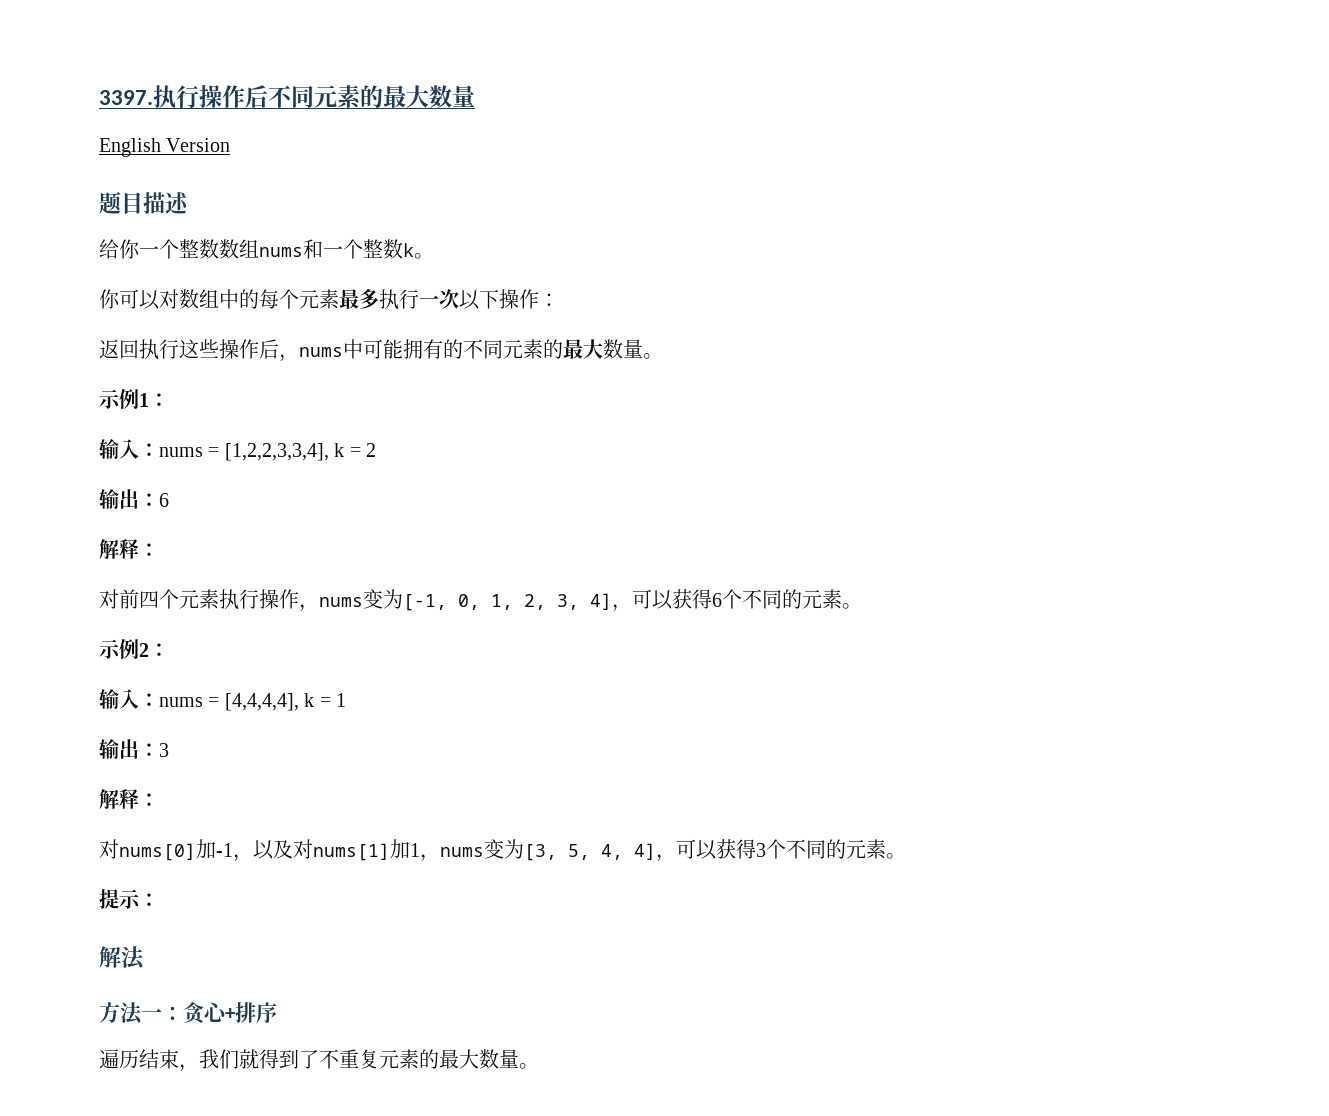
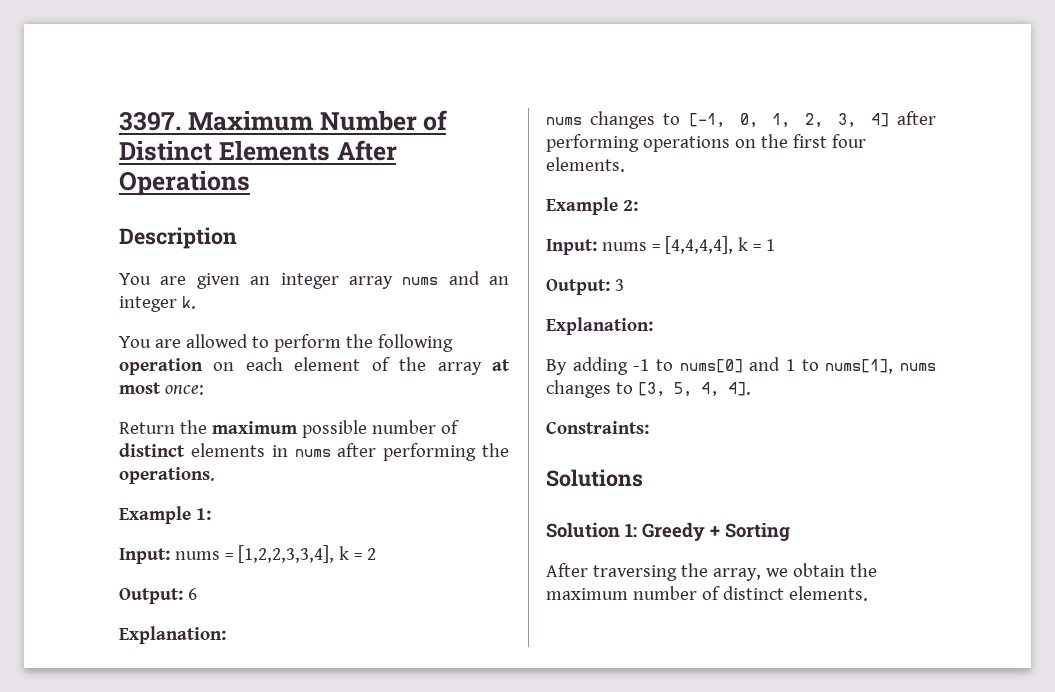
[153,85,475,109] [99,138,231,157] [99,191,189,214] [99,239,434,259] [99,289,559,310] [99,339,663,362] [99,388,169,409] [99,438,159,459] 执行操作后不同元素的最大数量 // English Version // 题目描述 // 给你一个整数数组nums和一个整数k。 // 你可以对数组中的每个元素最多执行一次以下操作： // 返回执行这些操作后，nums中可能拥有的不同元素的最大数量。 // 示例1： // 输入： -> [187,110,448,131] [119,140,397,161] [119,170,250,196] [119,227,237,249] [119,271,509,289] [119,296,196,312] [119,334,453,352] [119,357,510,375] [119,382,204,395] [119,420,459,438] [119,443,509,461] [119,467,215,484] [119,506,211,524] [119,548,170,564] Maximum Number of Distinct Elements After Operations // Description // You are given an integer array nums and an integer k. // You are allowed to perform the following operation on each element of the array at most once: // Return the maximum possible number of distinct elements in nums after performing the operations. // Example 1: // Input:
[99,488,159,509] 输出： -> [119,588,183,604] Output:
[99,539,159,559] [99,589,403,612] 解释： // 对前四个元素执行操作，nums变为 -> [119,626,226,644] [546,111,681,129] Explanation: // nums changes to
[612,589,862,612] [99,638,169,659] [99,688,159,709] ，可以获得6个不同的元素。 // 示例2： // 输入： -> [897,111,936,125] [546,134,866,152] [546,157,625,172] [546,197,638,215] [546,239,597,255] after performing operations on the first four elements. // Example 2: // Input:
[99,738,159,759] 输出： -> [546,279,610,295] Output:
[99,789,159,809] [99,839,906,862] [99,889,159,909] [99,946,145,970] [99,1002,277,1025] [99,1049,539,1072] 解释： // 对nums[0]加-1，以及对nums[1]加1，nums变为[3, 5, 4, 4]，可以获得3个不同的元素。 // 提示： // 解法 // 方法一：贪心+排序 // 遍历结束，我们就得到了不重复元素的最大数量。 -> [546,317,653,335] [546,357,936,375] [546,380,751,398] [546,421,649,434] [546,469,643,487] [546,522,790,541] [546,563,877,581] [546,586,868,601] Explanation: // By adding -1 to nums[0] and 1 to nums[1], nums changes to [3, 5, 4, 4]. // Constraints: // Solutions // Solution 1: Greedy + Sorting // After traversing the array, we obtain the maximum number of distinct elements.

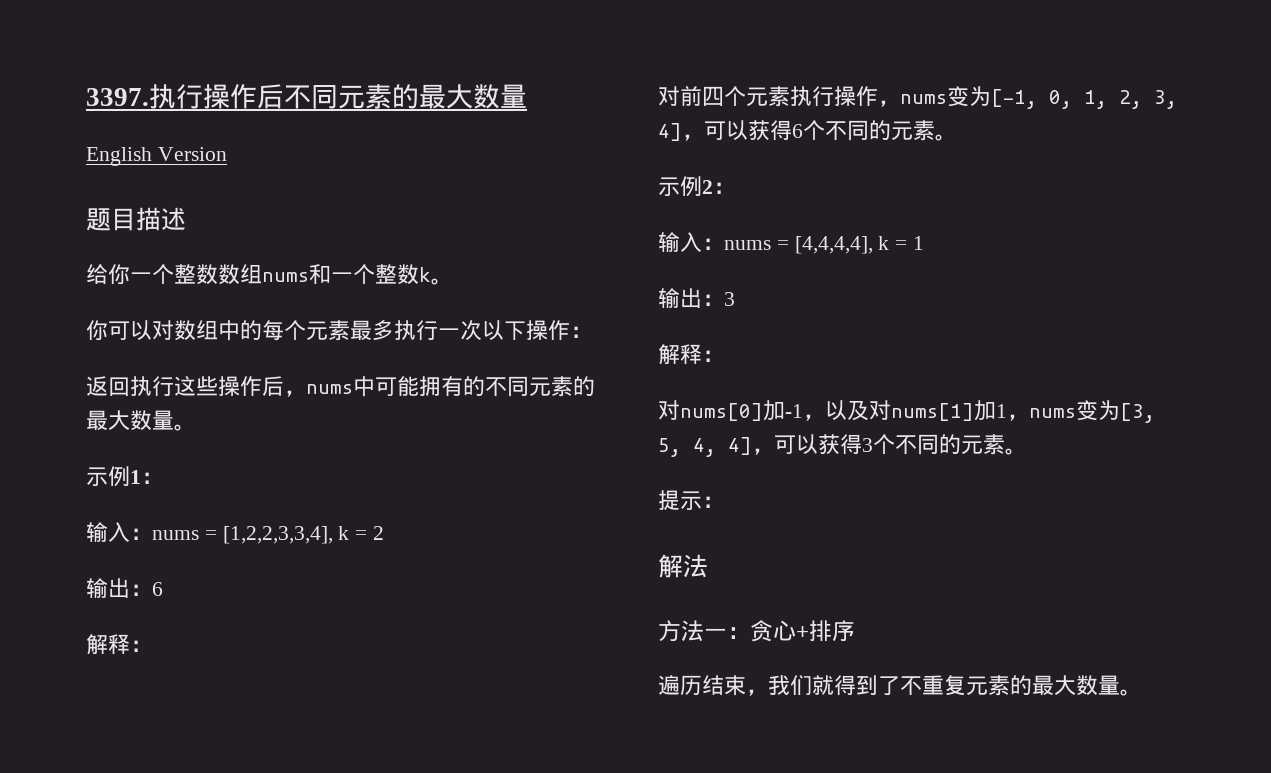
[187,110,448,131] [119,140,397,161] [119,170,250,196] [119,227,237,249] [119,271,509,289] [119,296,196,312] [119,334,453,352] [119,357,510,375] [119,382,204,395] [119,420,459,438] [119,443,509,461] [119,467,215,484] [119,506,211,524] [119,548,170,564] Maximum Number of Distinct Elements After Operations // Description // You are given an integer array nums and an integer k. // You are allowed to perform the following operation on each element of the array at most once: // Return the maximum possible number of distinct elements in nums after performing the operations. // Example 1: // Input: -> [149,84,527,109] [86,147,227,166] [86,207,186,231] [86,264,453,285] [86,320,592,341] [86,376,595,397] [86,410,196,431] [86,466,163,487] [86,522,152,542] 执行操作后不同元素的最大数量 // English Version // 题目描述 // 给你一个整数数组nums和一个整数k。 // 你可以对数组中的每个元素最多执行一次以下操作： // 返回执行这些操作后，nums中可能拥有的不同元素的最大数量。 // 示例1： // 输入：
[119,588,183,604] Output: -> [86,578,152,598] 输出：
[119,626,226,644] [546,111,681,129] Explanation: // nums changes to -> [86,634,152,655] [658,85,991,107] 解释： // 对前四个元素执行操作，nums变为
[897,111,936,125] [546,134,866,152] [546,157,625,172] [546,197,638,215] [546,239,597,255] after performing operations on the first four elements. // Example 2: // Input: -> [682,120,957,141] [658,176,735,197] [658,232,724,252] ，可以获得6个不同的元素。 // 示例2： // 输入：
[546,279,610,295] Output: -> [658,288,724,308] 输出：
[546,317,653,335] [546,357,936,375] [546,380,751,398] [546,421,649,434] [546,469,643,487] [546,522,790,541] [546,563,877,581] [546,586,868,601] Explanation: // By adding -1 to nums[0] and 1 to nums[1], nums changes to [3, 5, 4, 4]. // Constraints: // Solutions // Solution 1: Greedy + Sorting // After traversing the array, we obtain the maximum number of distinct elements. -> [658,344,724,365] [658,400,1155,423] [658,434,1027,457] [658,490,724,510] [658,554,708,578] [658,620,855,642] [658,675,1142,696] 解释： // 对nums[0]加-1，以及对nums[1]加1，nums变为[3, 5, 4, 4]，可以获得3个不同的元素。 // 提示： // 解法 // 方法一：贪心+排序 // 遍历结束，我们就得到了不重复元素的最大数量。

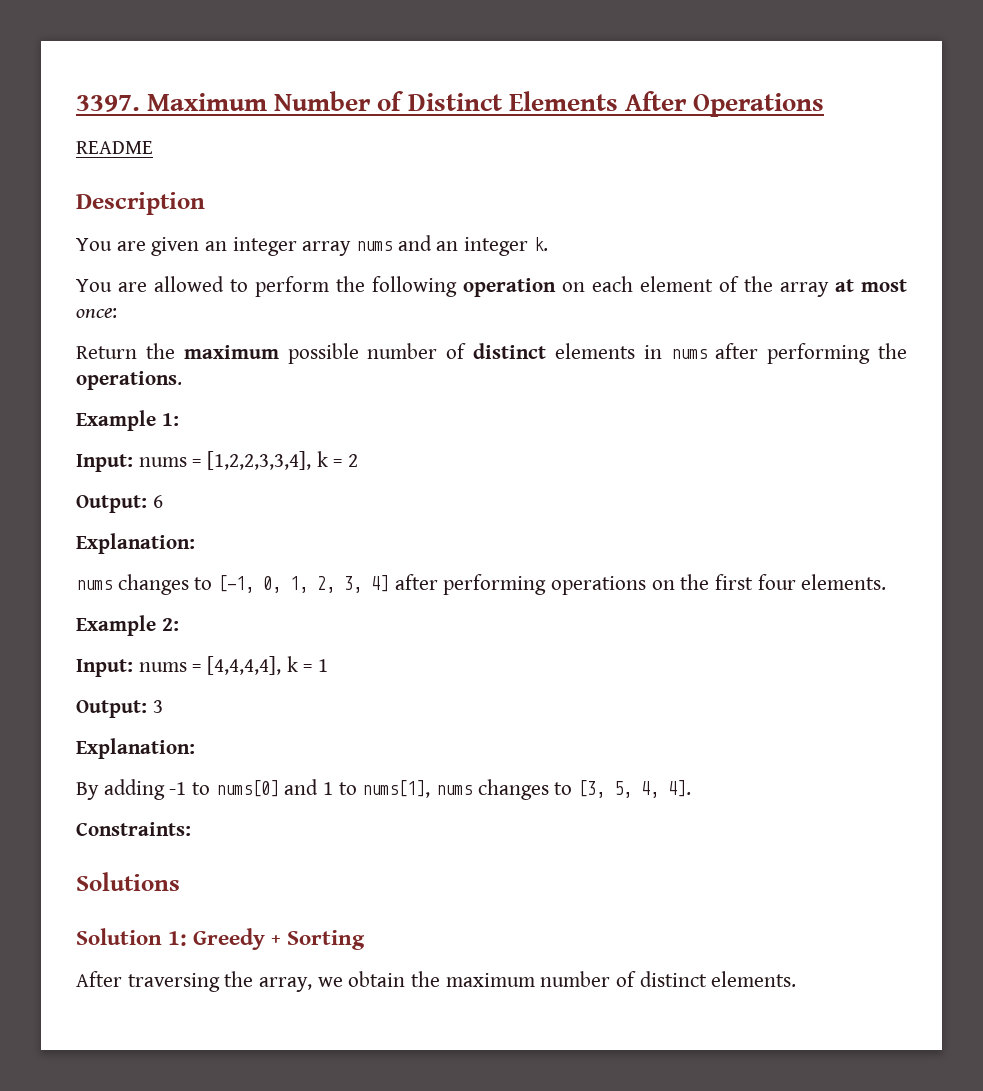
[149,84,527,109] [86,147,227,166] [86,207,186,231] [86,264,453,285] [86,320,592,341] [86,376,595,397] [86,410,196,431] [86,466,163,487] [86,522,152,542] 执行操作后不同元素的最大数量 // English Version // 题目描述 // 给你一个整数数组nums和一个整数k。 // 你可以对数组中的每个元素最多执行一次以下操作： // 返回执行这些操作后，nums中可能拥有的不同元素的最大数量。 // 示例1： // 输入： -> [147,91,825,117] [76,141,153,154] [76,192,205,215] [76,235,548,256] [76,276,907,297] [76,308,117,318] [76,343,908,364] [76,371,182,390] [76,410,179,431] [76,454,133,472] Maximum Number of Distinct Elements After Operations // README // Description // You are given an integer array nums and an integer k. // You are allowed to perform the following operation on each element of the array at most once: // Return the maximum possible number of distinct elements in nums after performing the operations. // Example 1: // Input:
[86,578,152,598] 输出： -> [76,495,147,513] Output:
[86,634,152,655] [658,85,991,107] 解释： // 对前四个元素执行操作，nums变为 -> [76,533,195,554] [76,574,213,595] Explanation: // nums changes to
[682,120,957,141] [658,176,735,197] [658,232,724,252] ，可以获得6个不同的元素。 // 示例2： // 输入： -> [394,574,887,595] [76,615,179,636] [76,659,133,677] after performing operations on the first four elements. // Example 2: // Input:
[658,288,724,308] 输出： -> [76,700,147,718] Output:
[658,344,724,365] [658,400,1155,423] [658,434,1027,457] [658,490,724,510] [658,554,708,578] [658,620,855,642] [658,675,1142,696] 解释： // 对nums[0]加-1，以及对nums[1]加1，nums变为[3, 5, 4, 4]，可以获得3个不同的元素。 // 提示： // 解法 // 方法一：贪心+排序 // 遍历结束，我们就得到了不重复元素的最大数量。 -> [76,738,195,759] [76,779,692,800] [76,822,191,836] [76,872,180,891] [76,928,366,950] [76,971,797,992] Explanation: // By adding -1 to nums[0] and 1 to nums[1], nums changes to [3, 5, 4, 4]. // Constraints: // Solutions // Solution 1: Greedy + Sorting // After traversing the array, we obtain the maximum number of distinct elements.

